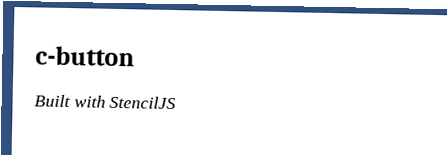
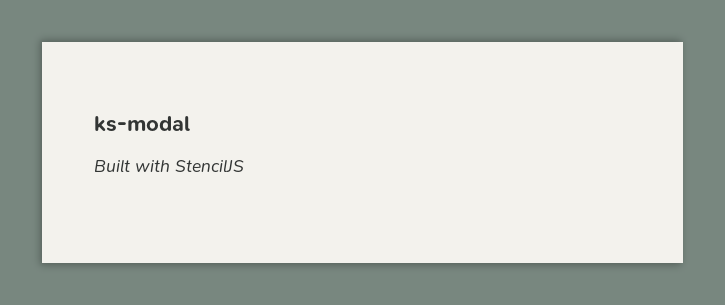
[35,45,135,67] c-button -> [94,116,190,132] ks-modal

